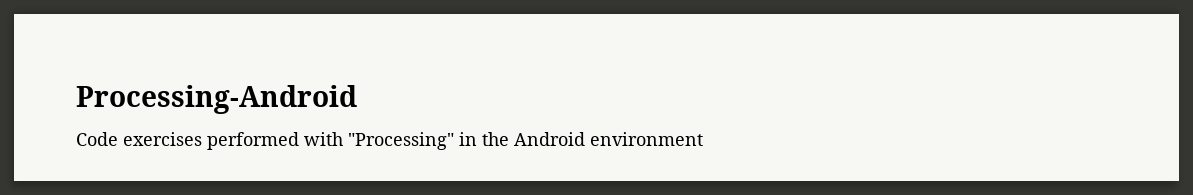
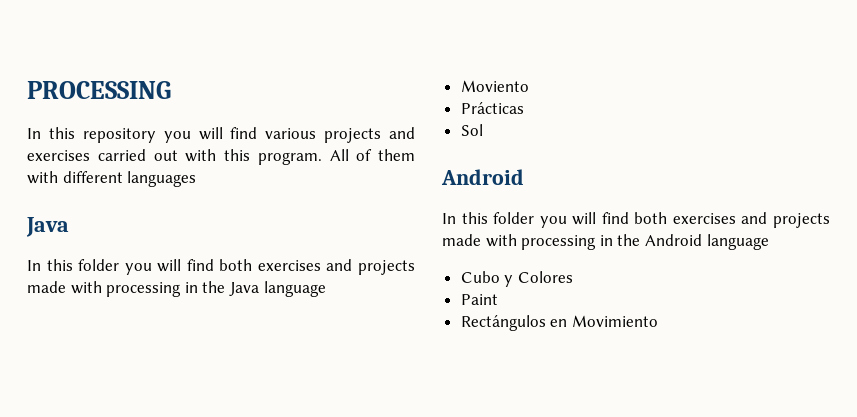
[76,85,357,114] [76,132,703,150] Processing-Android // Code exercises performed with "Processing" in the Android environment -> [27,81,171,99] [27,127,415,143] [27,149,415,165] [27,171,197,187] [26,217,69,237] [27,259,415,275] [27,281,326,297] [460,80,529,92] [460,102,524,114] [460,124,483,136] [441,169,524,185] [442,212,830,228] [442,234,769,250] [460,271,573,287] [460,294,498,305] [460,315,658,331] PROCESSING // In this repository you will find various projects and exercises carried out with this program. All of them with different languages // Java // In this folder you will find both exercises and projects made with processing in the Java language // Moviento // Prácticas // Sol // Android // In this folder you will find both exercises and projects made with processing in the Android language // Cubo y Colores // Paint // Rectángulos en Movimiento

